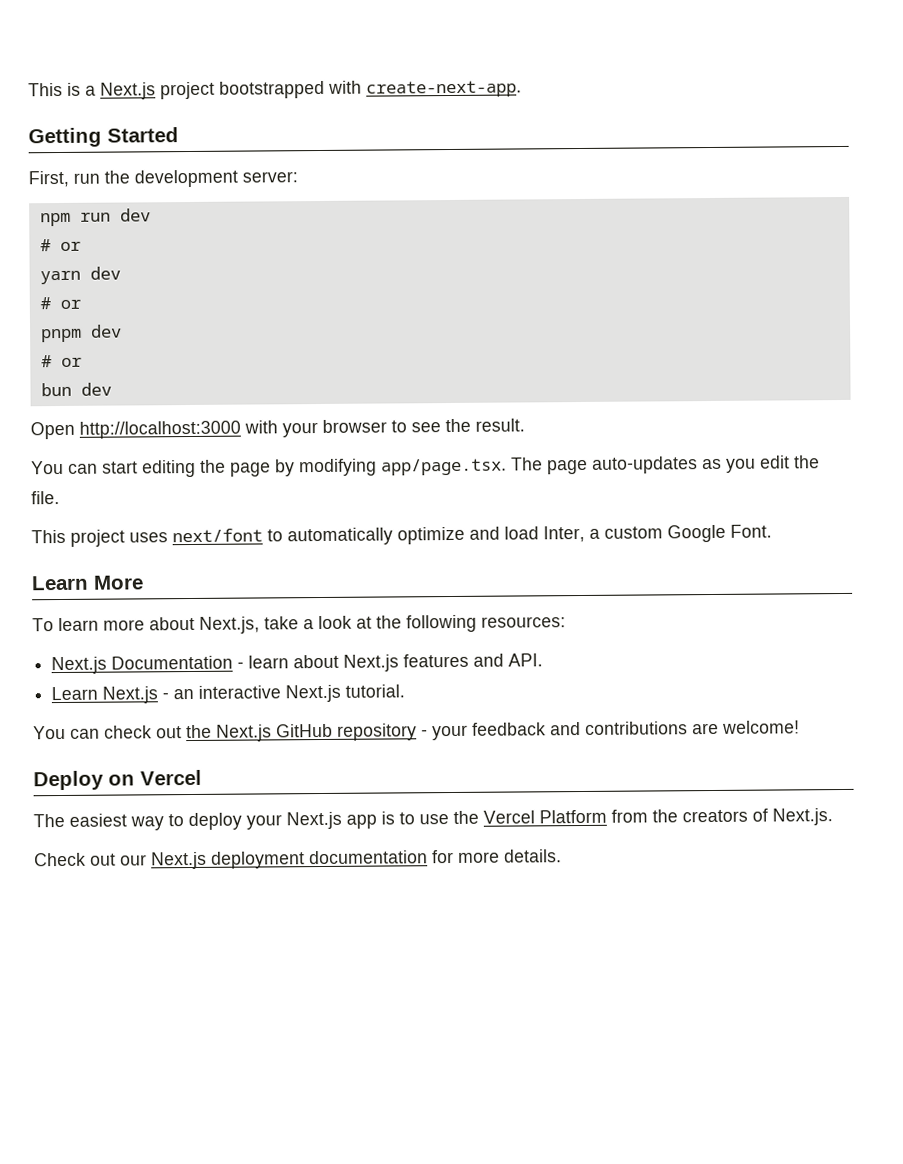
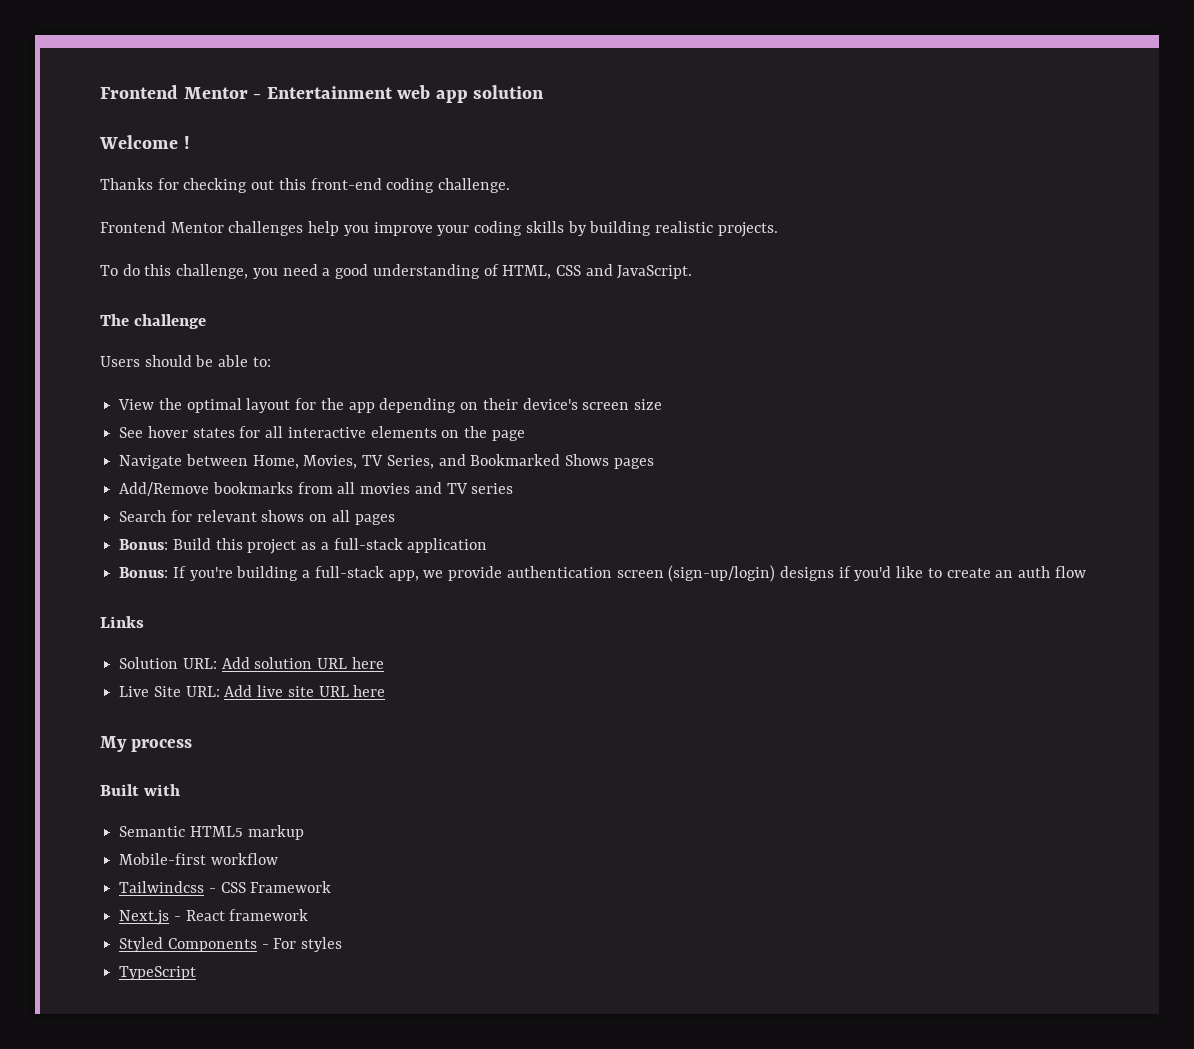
[28,80,522,100] [28,127,179,148] [28,169,298,188] [39,208,151,227] [39,239,81,252] [39,266,121,285] [39,297,81,310] [40,324,122,343] [40,355,82,368] [40,382,112,397] [30,418,525,440] [31,455,820,478] [31,491,60,505] [31,524,772,547] [31,575,144,591] [32,614,566,634] [51,653,544,675] [51,684,406,704] [33,720,800,742] [33,769,202,791] [33,808,833,831] [34,849,562,870] This is a Next.js project bootstrapped with create-next-app. // Getting Started // First, run the development server: // npm run dev // # or // yarn dev // # or // pnpm dev // # or // bun dev // Open http://localhost:3000 with your browser to see the result. // You can start editing the page by modifying app/page.tsx. The page auto-updates as you edit the file. // This project uses next/font to automatically optimize and load Inter, a custom Google Font. // Learn More // To learn more about Next.js, take a look at the following resources: // Next.js Documentation - learn about Next.js features and API. // Learn Next.js - an interactive Next.js tutorial. // You can check out the Next.js GitHub repository - your feedback and contributions are welcome! // Deploy on Vercel // The easiest way to deploy your Next.js app is to use the Vercel Platform from the creators of Next.js. // Check out our Next.js deployment documentation for more details. -> [100,85,545,103] [99,135,190,149] [100,178,511,193] [100,221,778,237] [100,264,693,279] [100,314,206,329] [100,355,271,367] [118,398,662,413] [119,426,525,441] [119,454,654,469] [119,482,514,496] [119,510,395,525] [119,538,488,554] [119,565,1086,582] [100,616,144,628] [119,657,384,669] [119,685,386,697] [100,736,193,752] [100,784,180,796] [119,825,304,840] [119,853,278,865] [119,881,332,893] [119,909,309,925] [119,937,343,952] [119,966,197,980] Frontend Mentor - Entertainment web app solution // Welcome ! // Thanks for checking out this front-end coding challenge. // Frontend Mentor challenges help you improve your coding skills by building realistic projects. // To do this challenge, you need a good understanding of HTML, CSS and JavaScript. // The challenge // Users should be able to: // View the optimal layout for the app depending on their device's screen size // See hover states for all interactive elements on the page // Navigate between Home, Movies, TV Series, and Bookmarked Shows pages // Add/Remove bookmarks from all movies and TV series // Search for relevant shows on all pages // Bonus: Build this project as a full-stack application // Bonus: If you're building a full-stack app, we provide authentication screen (sign-up/login) designs if you'd like to create an auth flow // Links // Solution URL: Add solution URL here // Live Site URL: Add live site URL here // My process // Built with // Semantic HTML5 markup // Mobile-first workflow // Tailwindcss - CSS Framework // Next.js - React framework // Styled Components - For styles // TypeScript

